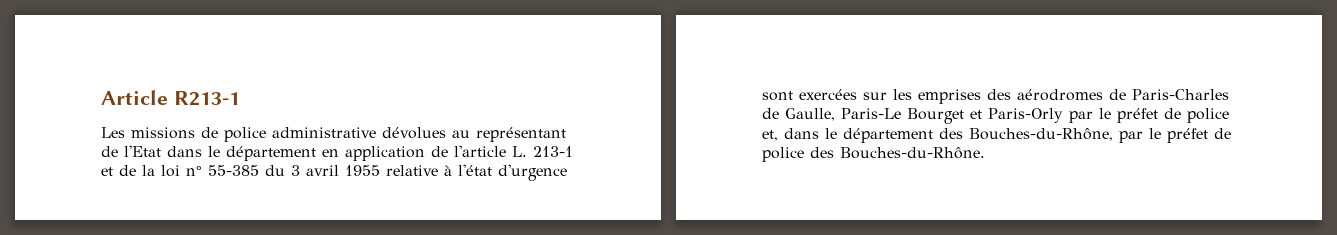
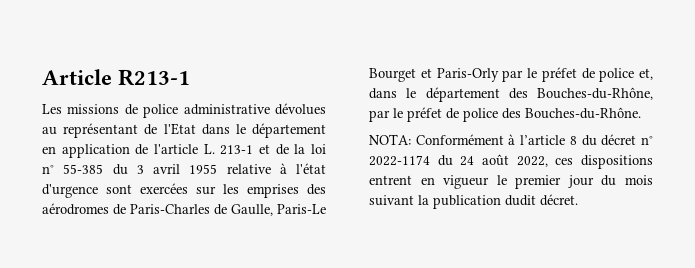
(985, 153) none -> [369,134,653,146] [369,154,653,169] [369,175,653,189] [369,194,578,209] // NOTA: Conformément à l’article 8 du décret n° 2022-1174 du 24 août 2022, ces dispositions entrent en vigueur le premier jour du mois suivant la publication dudit décret.

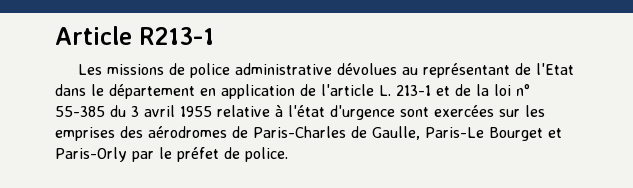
[599,68,653,82] [369,87,653,102] [369,107,641,122] [369,134,653,146] [369,154,653,169] [369,175,653,189] [369,194,578,209] police et, dans le département des Bouches-du-Rhône, par le préfet de police des Bouches-du-Rhône. // NOTA: Conformément à l’article 8 du décret n° 2022-1174 du 24 août 2022, ces dispositions entrent en vigueur le premier jour du mois suivant la publication dudit décret. -> [245,147,288,162] police.

